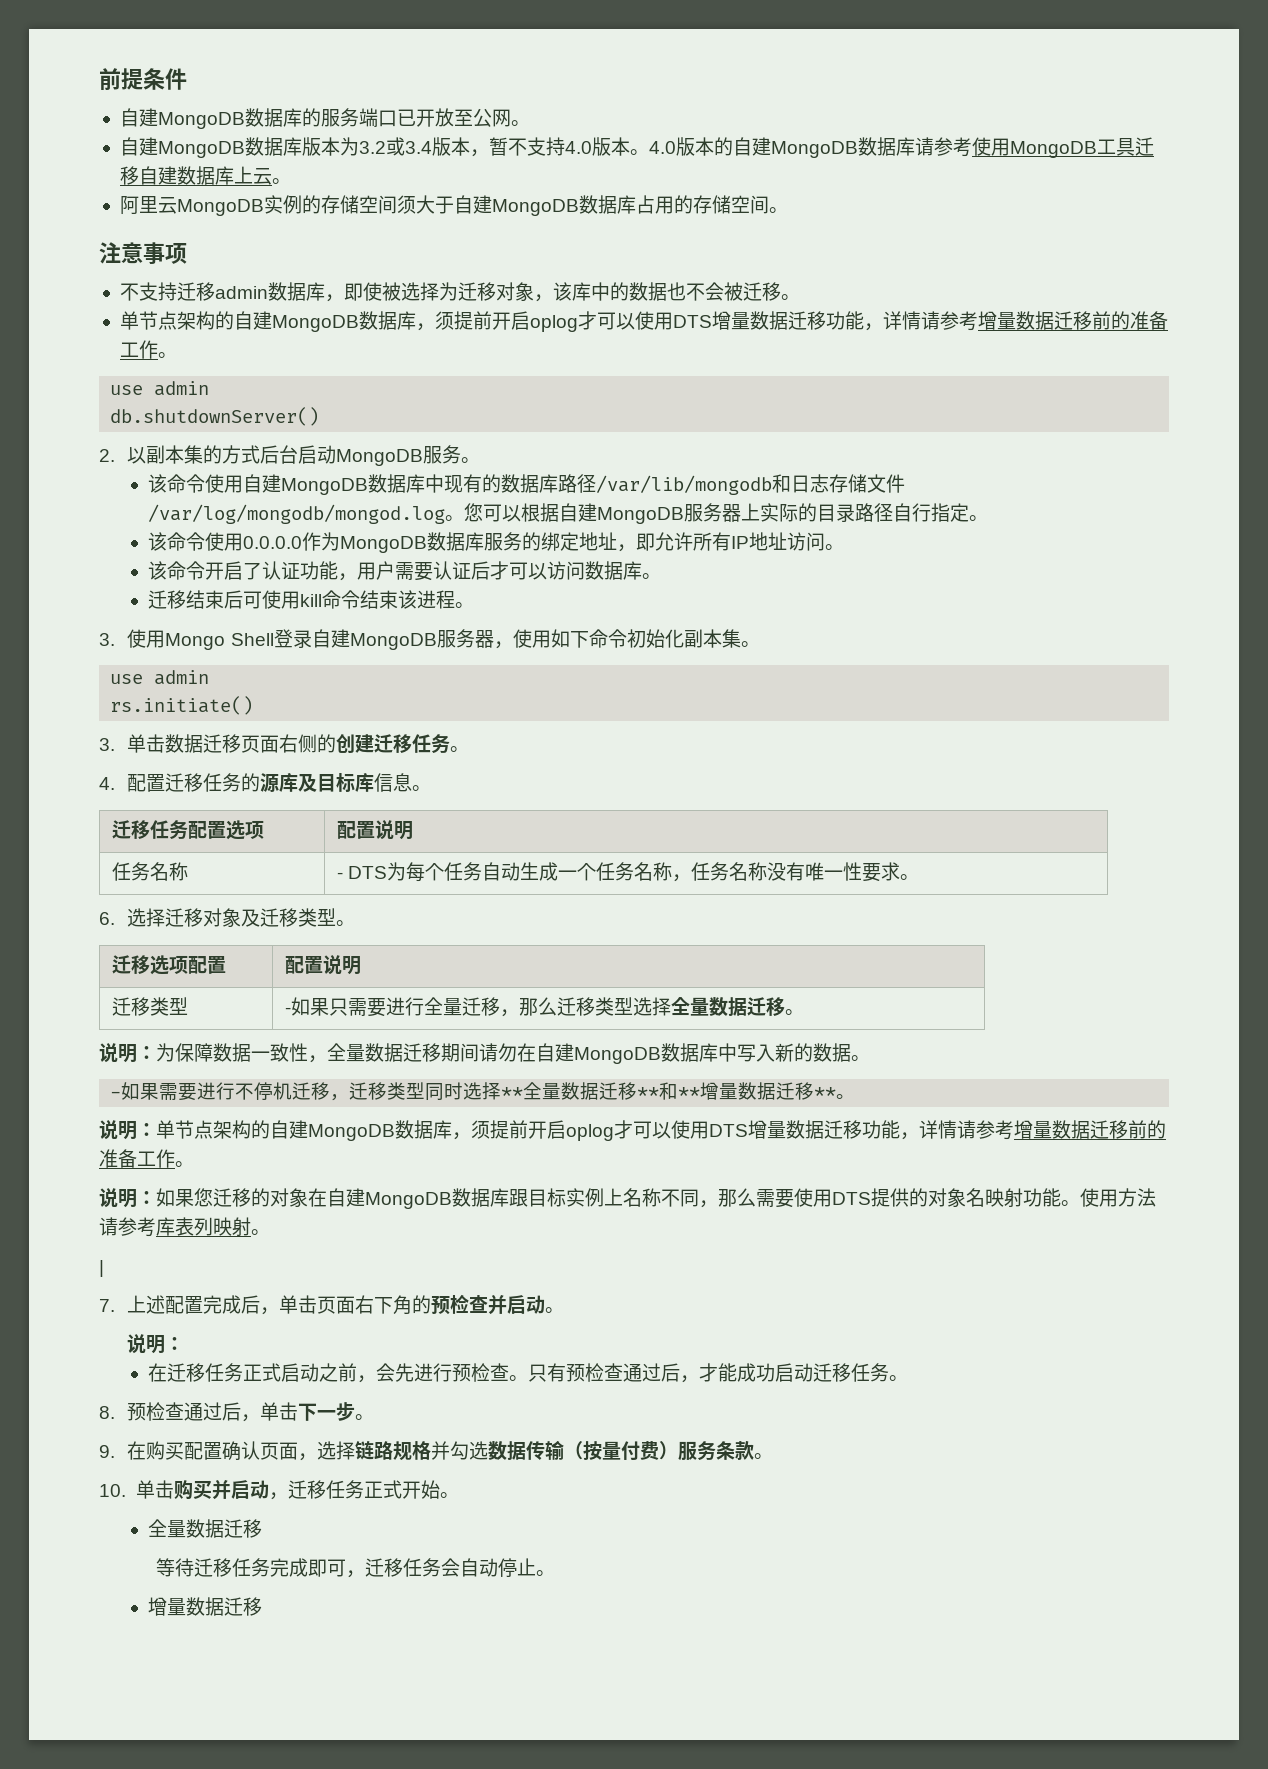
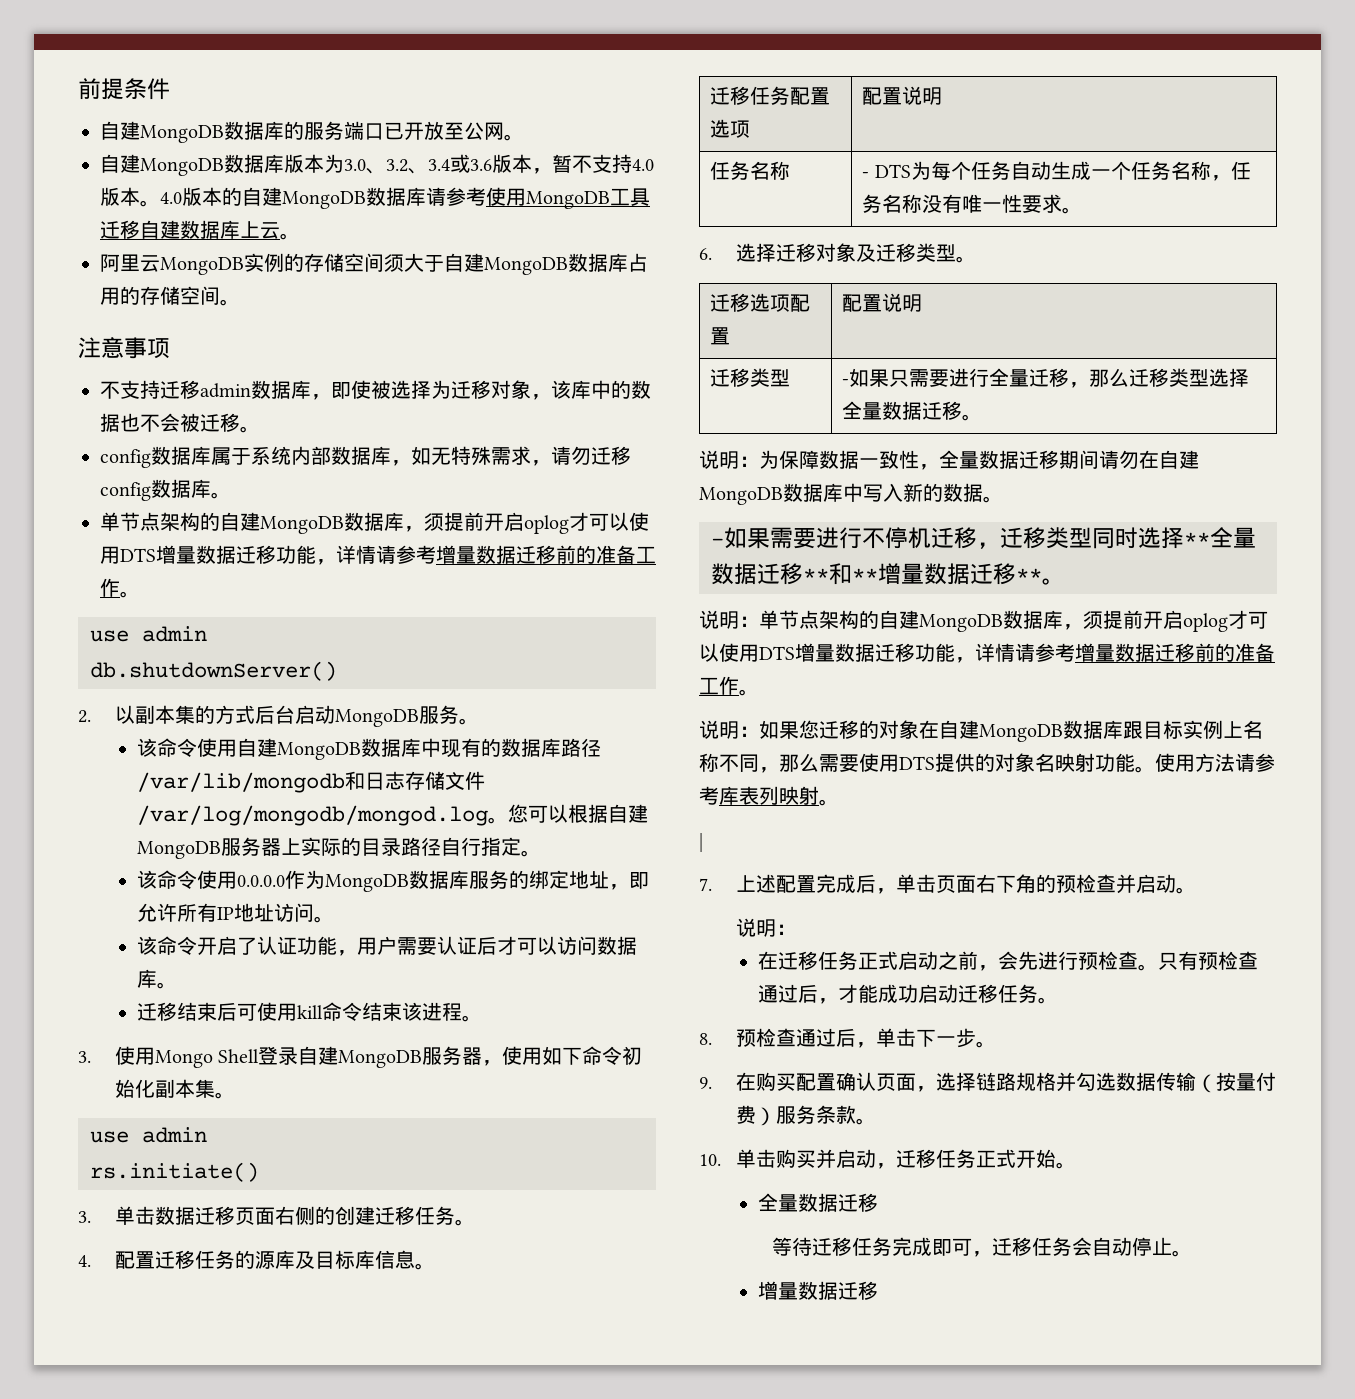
[358,137,432,156] 3.2或3.4 -> [344,154,492,174] 3.0、3.2、3.4或3.6
(800, 297) none -> [100,446,631,468] [100,479,231,501] // config数据库属于系统内部数据库，如无特殊需求，请勿迁移config数据库。

